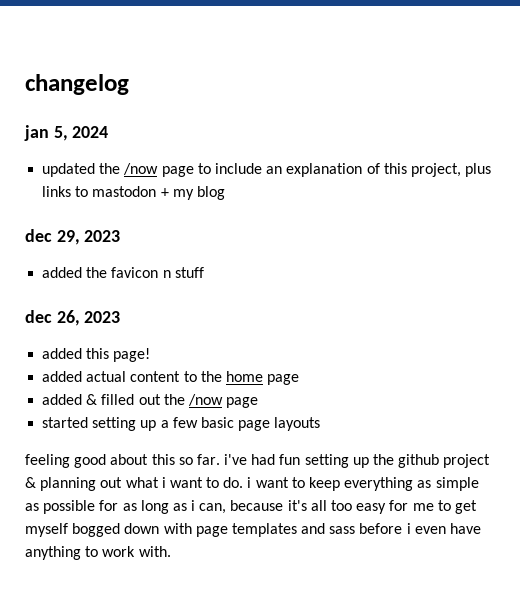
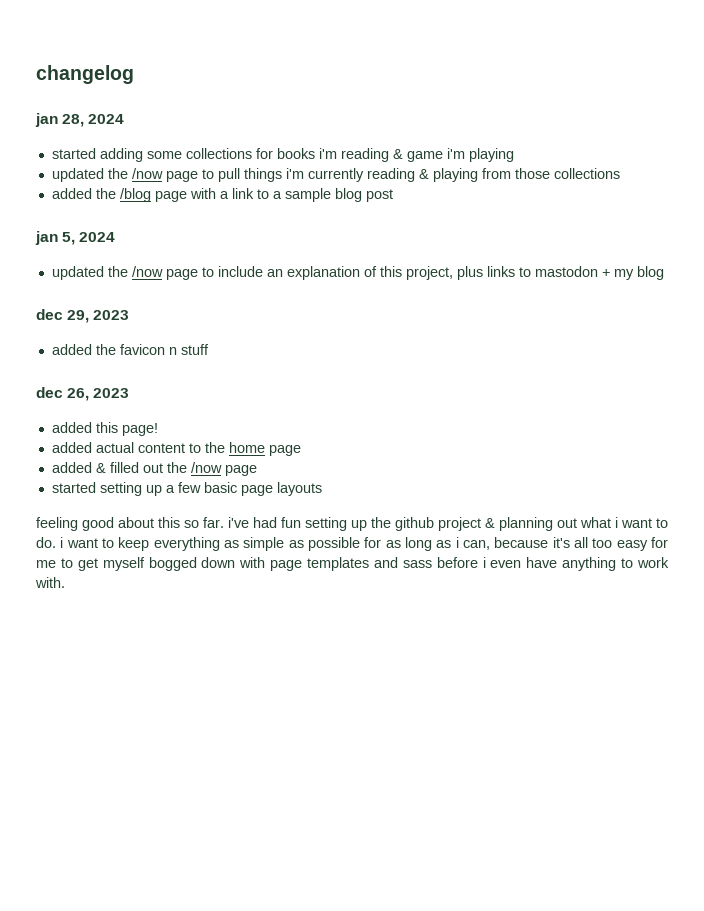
(129, 84) none -> [35,113,125,127] [51,148,514,162] [51,168,620,182] [51,188,393,202] // jan 28, 2024 // started adding some collections for books i'm reading & game i'm playing // updated the /now page to pull things i'm currently reading & playing from those collections // added the /blog page with a link to a sample blog post

